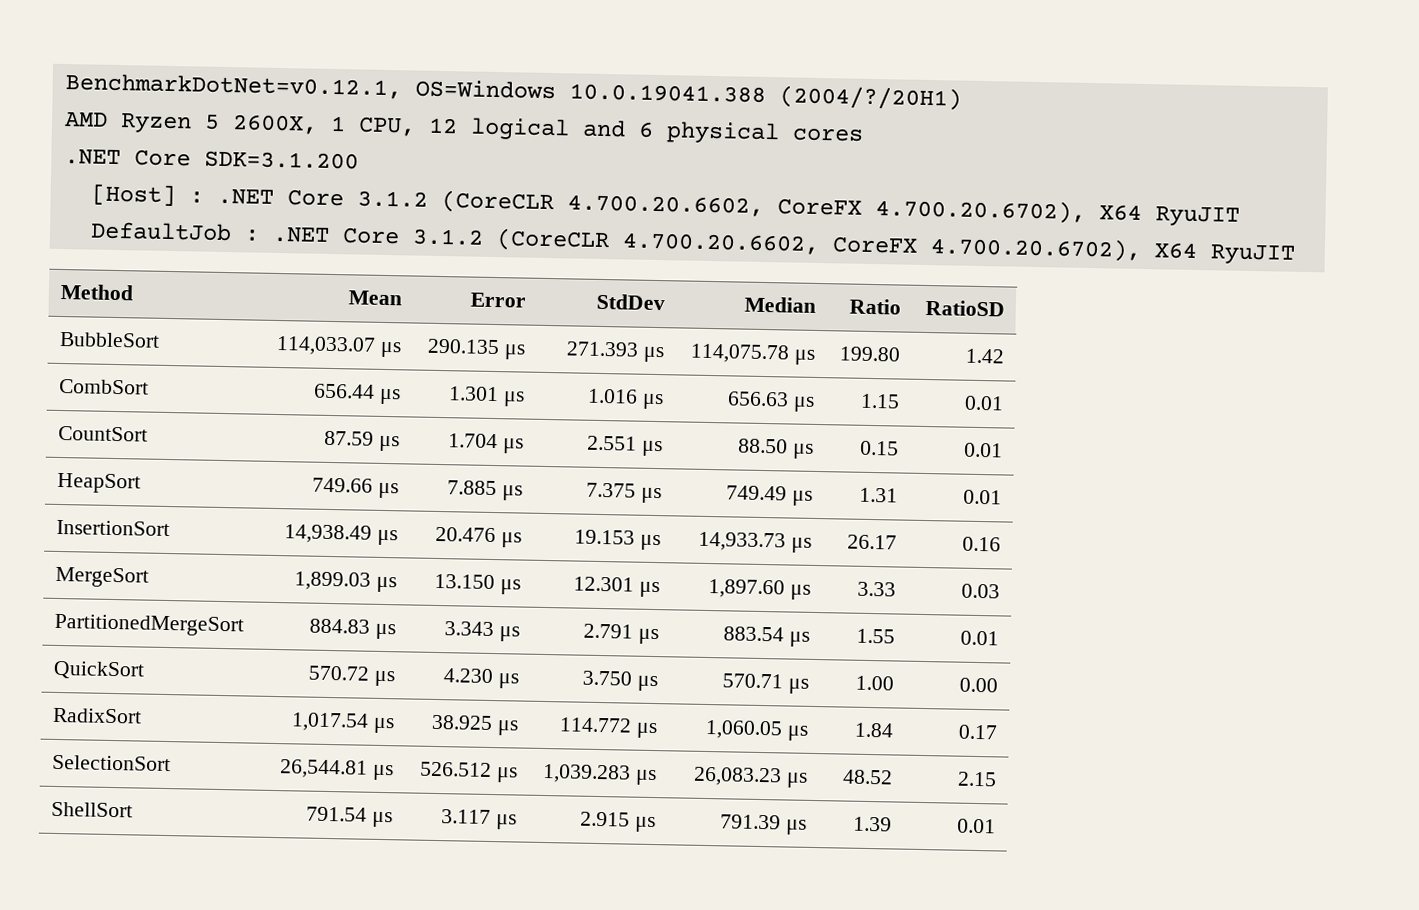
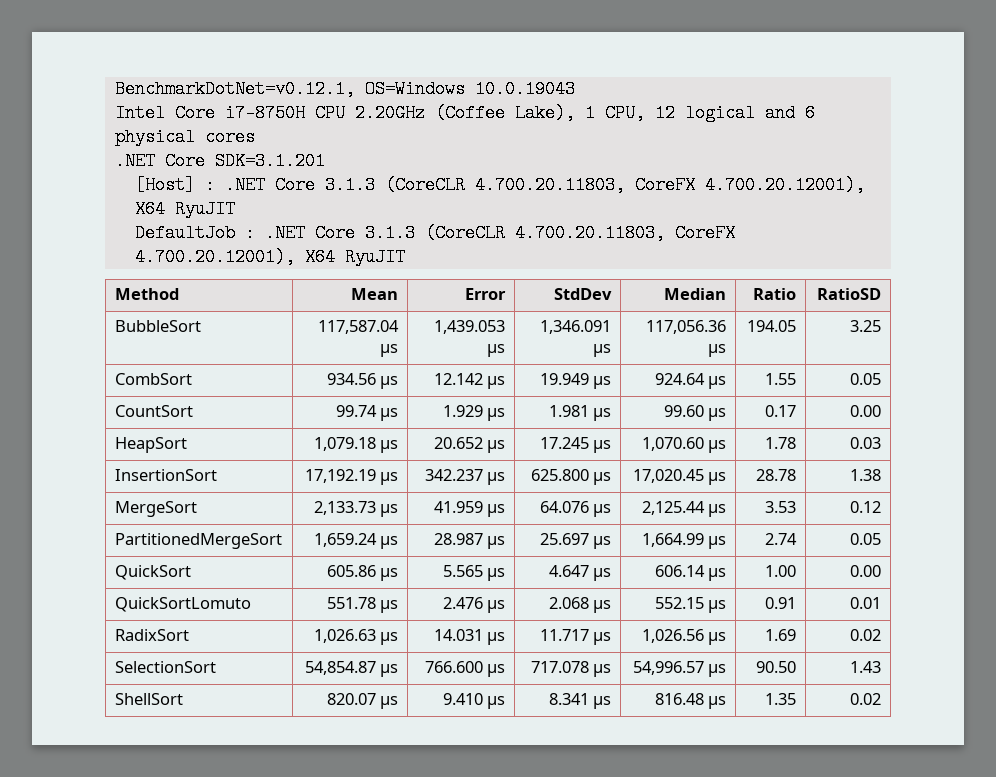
[568,83,962,111] [63,112,318,135] 10.0.19041.388 (2004/?/20H1) // AMD Ryzen 5 2600X, -> [474,80,575,98] [114,104,575,122] 10.0.19043 // Intel Core i7-8750H CPU 2.20GHz (Coffee Lake),
[203,150,359,170] SDK=3.1.200 -> [214,152,325,170] SDK=3.1.201
[356,189,1086,224] 3.1.2 (CoreCLR 4.700.20.6602, CoreFX 4.700.20.6702), -> [324,176,865,194] 3.1.3 (CoreCLR 4.700.20.11803, CoreFX 4.700.20.12001),
[411,228,1142,262] 3.1.2 (CoreCLR 4.700.20.6602, CoreFX 4.700.20.6702), -> [364,224,735,242] [134,248,295,266] 3.1.3 (CoreCLR 4.700.20.11803, CoreFX 4.700.20.12001),
[276,335,402,358] [427,338,526,360] [566,341,664,363] [690,343,815,365] [838,346,901,362] [964,348,1005,364] 114,033.07 μs | 290.135 μs | 271.393 μs | 114,075.78 μs | 199.80 | 1.42 -> [318,320,400,334] [380,344,399,357] [434,320,506,334] [487,344,506,357] [540,320,612,334] [593,344,612,357] [646,320,727,334] [708,344,727,357] [747,320,797,332] [850,320,882,332] 117,587.04 μs | 1,439.053 μs | 1,346.091 μs | 117,056.36 μs | 194.05 | 3.25
[313,383,401,405] [448,386,525,407] [587,388,664,410] [727,391,815,412] [859,393,900,409] [963,395,1004,411] [58,425,149,442] [324,430,400,452] [448,433,524,454] [587,435,663,457] [738,438,814,459] [859,440,899,456] [963,442,1003,458] [57,472,142,494] [312,477,399,499] [447,480,523,501] [586,482,662,504] [726,485,813,506] [858,487,898,503] [962,489,1002,505] [56,519,171,537] [284,524,398,546] [435,526,522,548] [574,529,661,551] [698,531,812,553] [846,534,897,550] [961,536,1001,552] [55,566,150,588] [294,571,397,593] [434,573,521,595] [573,576,660,598] [708,579,811,600] [856,581,896,597] [960,583,1000,599] [54,613,245,637] [309,618,396,640] [444,621,520,642] [583,623,659,645] [723,626,810,647] [855,628,895,644] [959,630,999,646] 656.44 μs | 1.301 μs | 1.016 μs | 656.63 μs | 1.15 | 0.01 // CountSort | 87.59 μs | 1.704 μs | 2.551 μs | 88.50 μs | 0.15 | 0.01 // HeapSort | 749.66 μs | 7.885 μs | 7.375 μs | 749.49 μs | 1.31 | 0.01 // InsertionSort | 14,938.49 μs | 20.476 μs | 19.153 μs | 14,933.73 μs | 26.17 | 0.16 // MergeSort | 1,899.03 μs | 13.150 μs | 12.301 μs | 1,897.60 μs | 3.33 | 0.03 // PartitionedMergeSort | 884.83 μs | 3.343 μs | 2.791 μs | 883.54 μs | 1.55 | 0.01 -> [326,373,399,389] [433,373,506,389] [539,373,612,389] [654,373,727,389] [765,373,797,385] [850,373,882,385] [114,405,193,417] [335,405,399,421] [442,405,506,421] [548,405,612,421] [663,405,727,421] [765,405,797,417] [850,405,882,417] [114,437,187,453] [313,437,399,453] [433,437,506,453] [539,437,612,453] [641,437,727,453] [765,437,797,449] [850,437,882,449] [114,469,217,481] [304,469,399,485] [424,469,506,485] [530,469,612,485] [632,469,727,485] [756,469,797,481] [850,469,882,481] [114,501,197,517] [313,501,399,517] [433,501,506,517] [539,501,612,517] [641,501,727,517] [765,501,797,513] [850,501,882,513] [114,533,282,549] [313,533,399,549] [433,533,506,549] [539,533,612,549] [641,533,727,549] [765,533,798,545] [850,533,882,545] 934.56 μs | 12.142 μs | 19.949 μs | 924.64 μs | 1.55 | 0.05 // CountSort | 99.74 μs | 1.929 μs | 1.981 μs | 99.60 μs | 0.17 | 0.00 // HeapSort | 1,079.18 μs | 20.652 μs | 17.245 μs | 1,070.60 μs | 1.78 | 0.03 // InsertionSort | 17,192.19 μs | 342.237 μs | 625.800 μs | 17,020.45 μs | 28.78 | 1.38 // MergeSort | 2,133.73 μs | 41.959 μs | 64.076 μs | 2,125.44 μs | 3.53 | 0.12 // PartitionedMergeSort | 1,659.24 μs | 28.987 μs | 25.697 μs | 1,664.99 μs | 2.74 | 0.05
[308,665,395,687] [443,668,519,689] [582,670,658,692] [722,673,784,689] 570.72 μs | 4.230 μs | 3.750 μs | 570.71 -> [326,565,399,581] [442,565,506,581] [548,565,612,581] [654,565,705,577] 605.86 μs | 5.565 μs | 4.647 μs | 606.14
(998, 685) none -> [114,597,251,612] [326,597,399,613] [442,597,506,613] [548,597,612,613] [654,597,727,613] [765,597,797,609] [850,597,882,609] // QuickSortLomuto | 551.78 μs | 2.476 μs | 2.068 μs | 552.15 μs | 0.91 | 0.01
[291,712,395,734] [431,714,519,736] [559,717,658,739] [705,719,809,741] [853,722,894,738] [957,724,998,740] 1,017.54 μs | 38.925 μs | 114.772 μs | 1,060.05 μs | 1.84 | 0.17 -> [313,629,399,645] [433,629,506,645] [539,629,612,645] [641,629,727,645] [765,629,797,641] [850,629,882,641] 1,026.63 μs | 14.031 μs | 11.717 μs | 1,026.56 μs | 1.69 | 0.02
[279,759,394,781] [420,761,518,783] [542,763,657,786] [693,766,808,788] [841,769,893,785] [956,771,997,787] 26,544.81 μs | 526.512 μs | 1,039.283 μs | 26,083.23 μs | 48.52 | 2.15 -> [304,661,399,677] [424,661,506,677] [530,661,612,677] [632,661,727,677] [756,661,797,673] [850,661,882,673] 54,854.87 μs | 766.600 μs | 717.078 μs | 54,996.57 μs | 90.50 | 1.43
[306,806,393,828] [441,809,517,830] [580,811,656,833] [720,814,807,835] [852,816,892,832] [956,818,996,834] 791.54 μs | 3.117 μs | 2.915 μs | 791.39 μs | 1.39 | 0.01 -> [326,693,399,709] [442,693,506,709] [548,693,612,709] [654,693,727,709] [765,693,797,705] [850,693,882,705] 820.07 μs | 9.410 μs | 8.341 μs | 816.48 μs | 1.35 | 0.02

